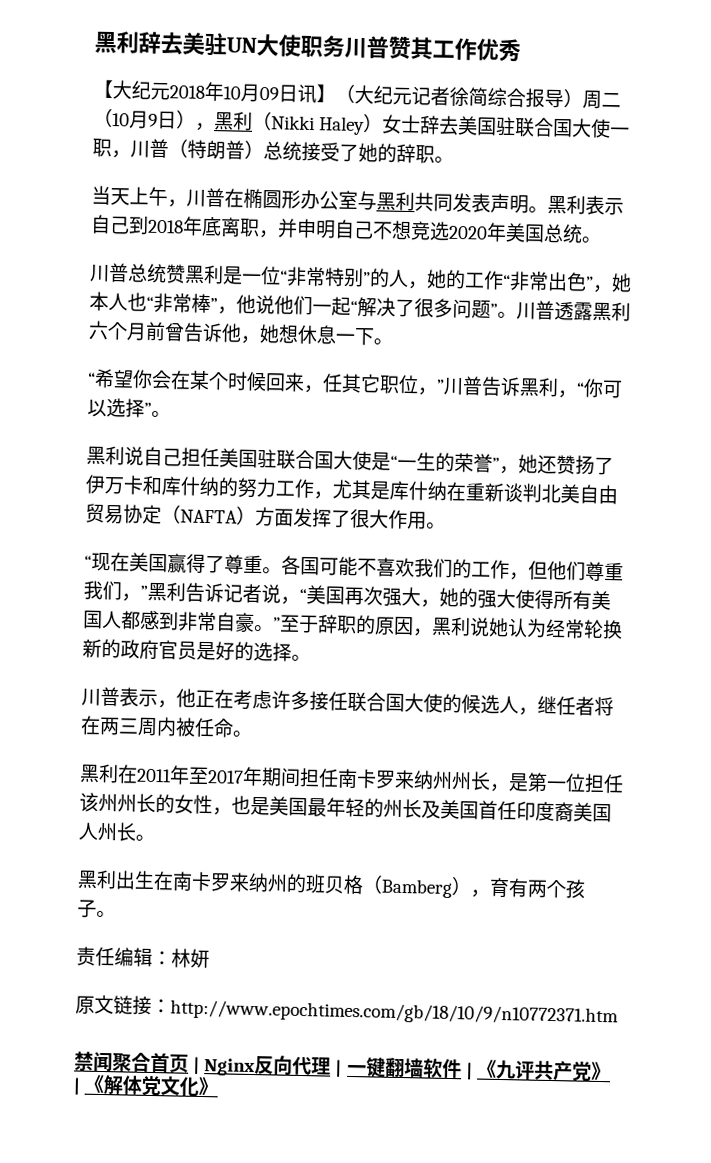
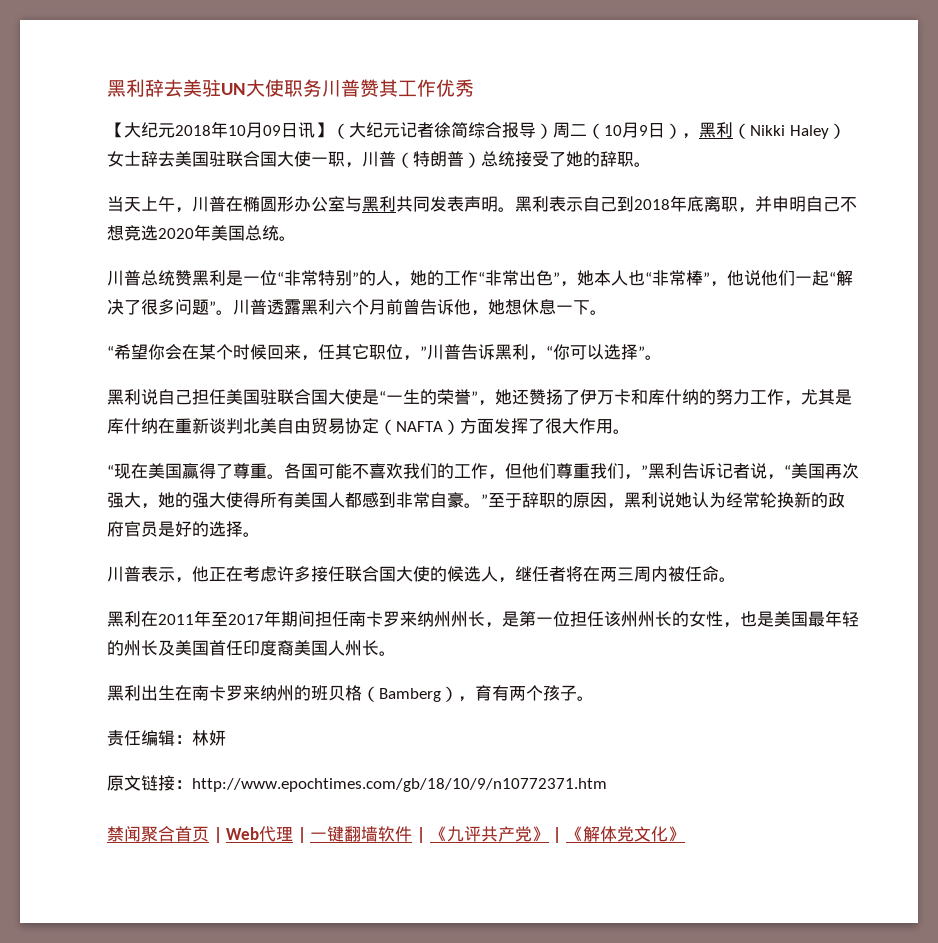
[204,1055,294,1077] Nginx反向 -> [226,827,260,840] Web

